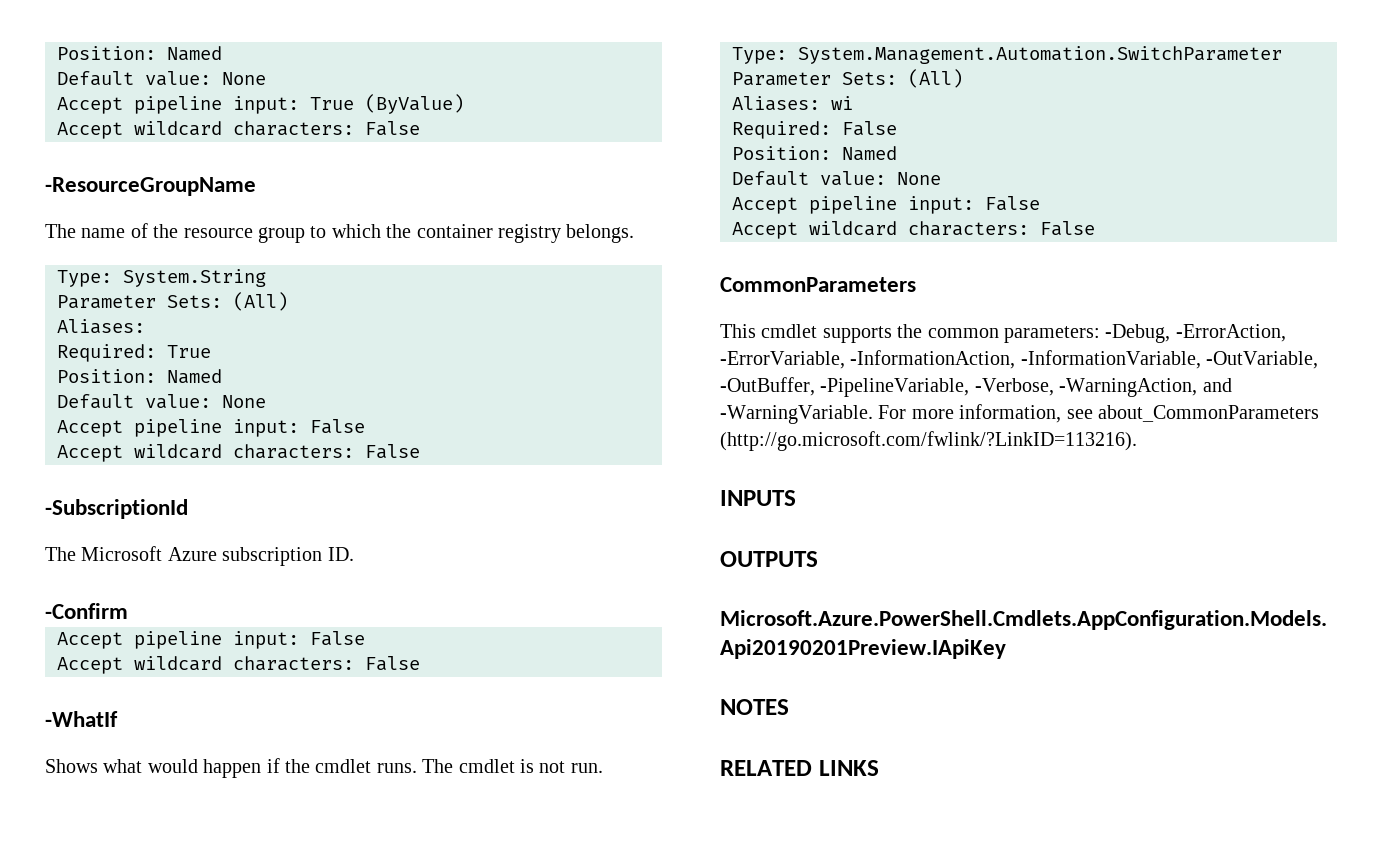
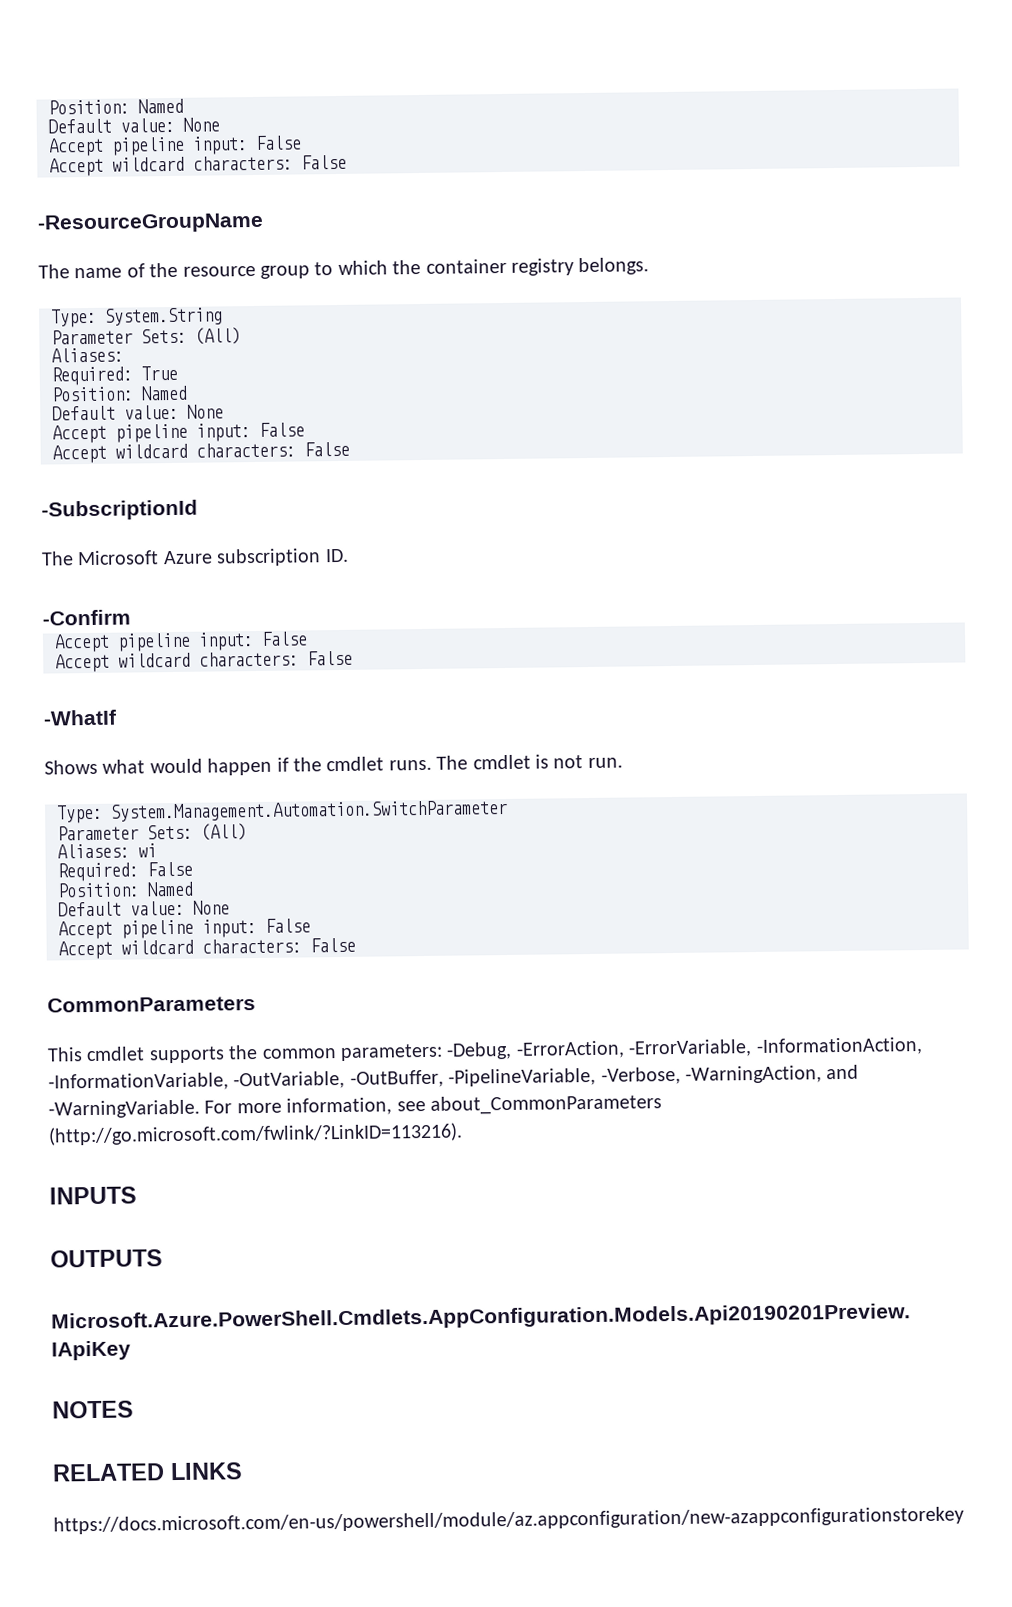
[57,46,222,61] [57,71,266,86] [57,94,464,114] Position: Named // Default value: None // Accept pipeline input: True (ByValue) -> [48,98,184,115] [48,117,220,134] [48,135,302,157] Position: Named // Default value: None // Accept pipeline input: False
(879, 768) none -> [53,1506,964,1535] // https://docs.microsoft.com/en-us/powershell/module/az.appconfiguration/new-azappconfigurationstorekey

